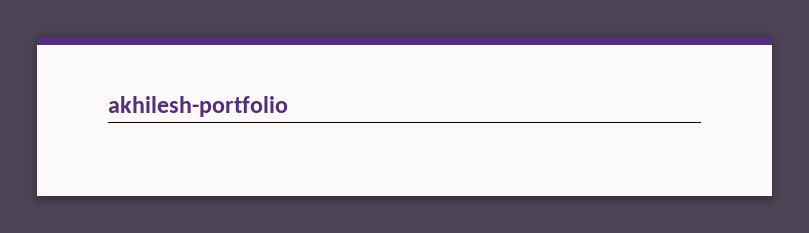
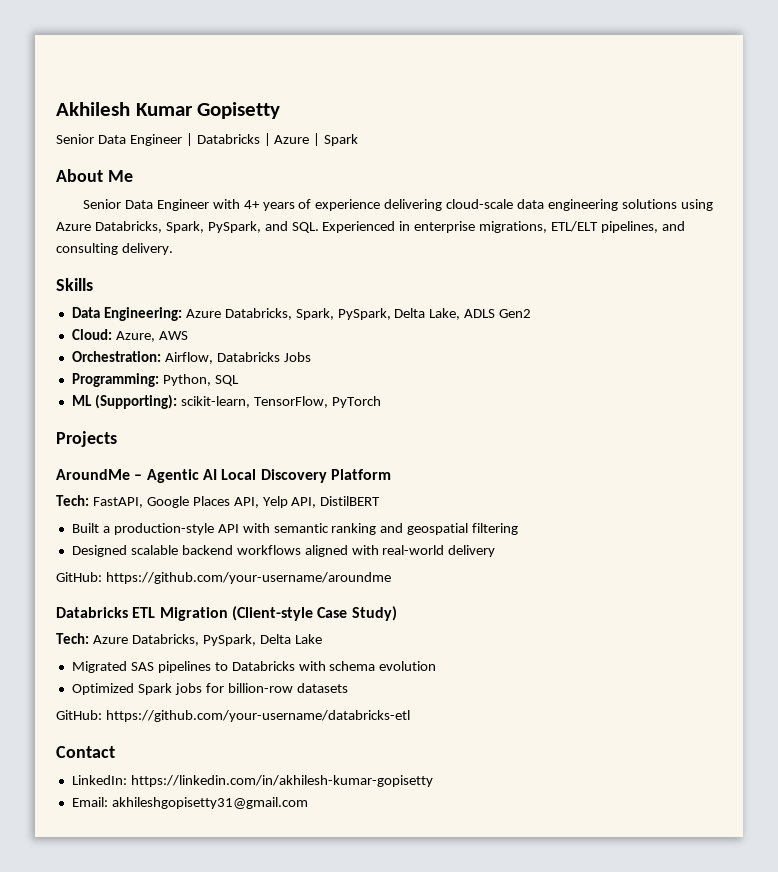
[108,96,288,117] akhilesh-portfolio -> [56,102,281,119] [56,133,359,146] [56,169,133,182] [82,199,713,211] [56,221,685,233] [56,243,173,255] [56,278,93,291] [71,307,532,321] [71,329,188,342] [71,351,311,364] [71,373,239,387] [71,394,381,409] [56,431,117,447] [56,469,391,483] [56,495,381,508] [71,523,519,535] [71,545,496,557] [56,572,391,584] [56,606,397,621] [56,633,322,646] [71,661,437,673] [71,683,348,695] [56,710,410,722] [56,746,115,758] [71,775,433,787] [71,797,308,809] Akhilesh Kumar Gopisetty // Senior Data Engineer | Databricks | Azure | Spark // About Me // Senior Data Engineer with 4+ years of experience delivering cloud-scale data engineering solutions using Azure Databricks, Spark, PySpark, and SQL. Experienced in enterprise migrations, ETL/ELT pipelines, and consulting delivery. // Skills // Data Engineering: Azure Databricks, Spark, PySpark, Delta Lake, ADLS Gen2 // Cloud: Azure, AWS // Orchestration: Airflow, Databricks Jobs // Programming: Python, SQL // ML (Supporting): scikit-learn, TensorFlow, PyTorch // Projects // AroundMe – Agentic AI Local Discovery Platform // Tech: FastAPI, Google Places API, Yelp API, DistilBERT // Built a production-style API with semantic ranking and geospatial filtering // Designed scalable backend workflows aligned with real-world delivery // GitHub: https://github.com/your-username/aroundme // Databricks ETL Migration (Client-style Case Study) // Tech: Azure Databricks, PySpark, Delta Lake // Migrated SAS pipelines to Databricks with schema evolution // Optimized Spark jobs for billion-row datasets // GitHub: https://github.com/your-username/databricks-etl // Contact // LinkedIn: https://linkedin.com/in/akhilesh-kumar-gopisetty // Email: akhileshgopisetty31@gmail.com

